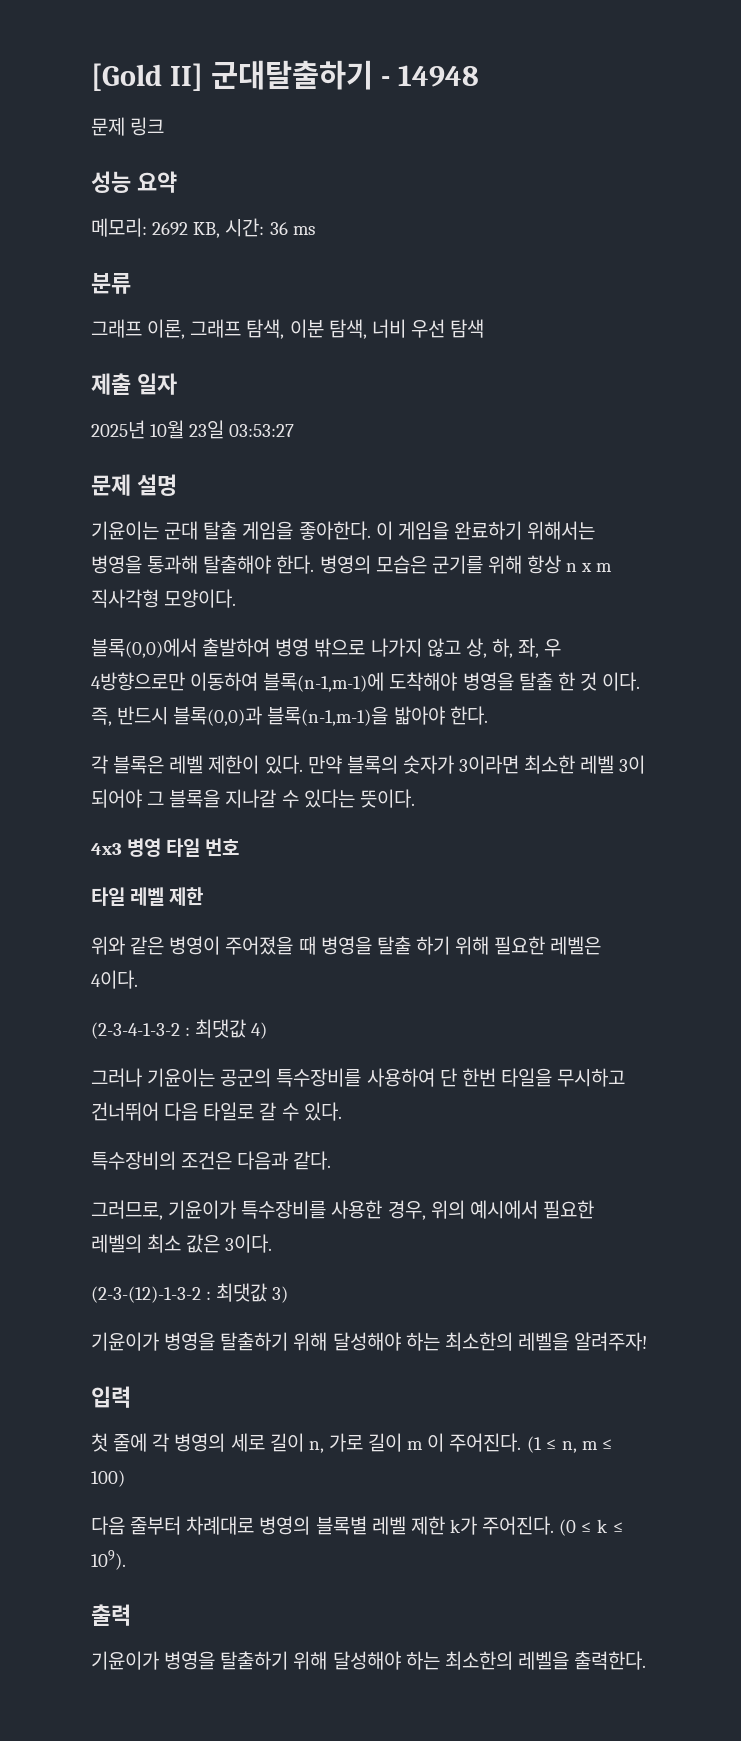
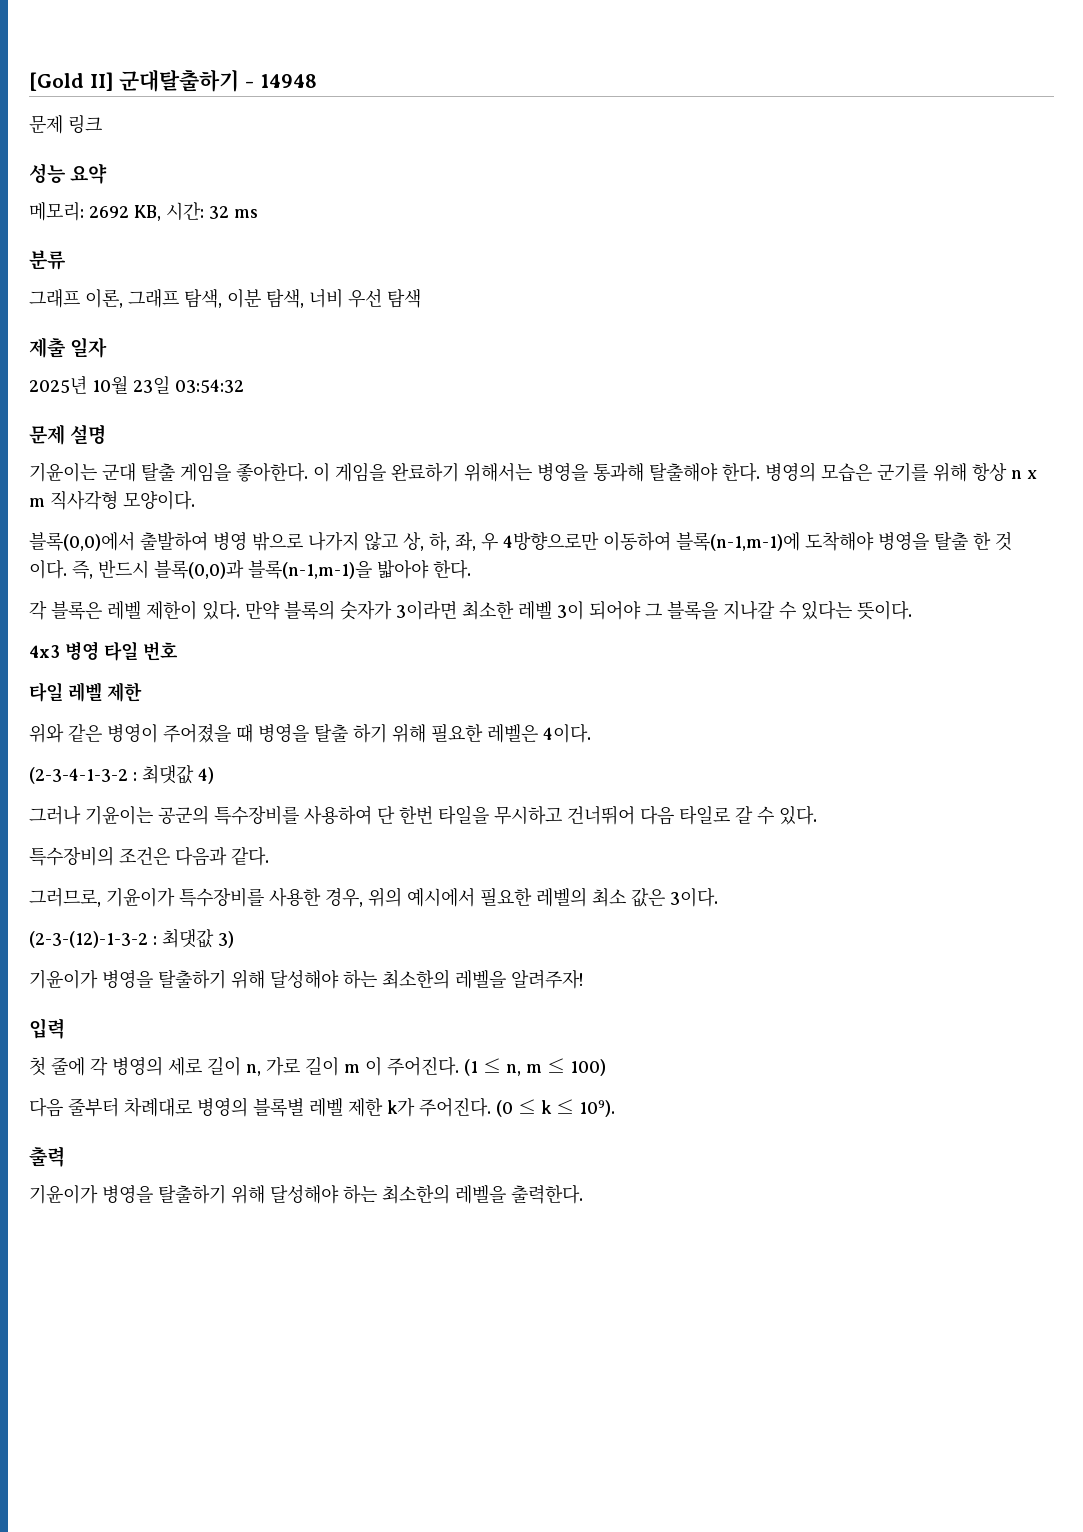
[269,222,288,235] 36 -> [209,206,229,219] 32
[229,424,295,437] 03:53:27 -> [175,379,244,393] 03:54:32

